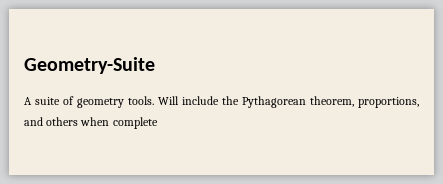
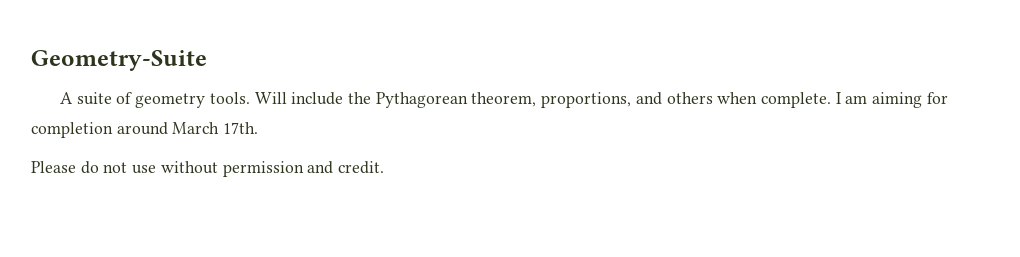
[112,117,158,129] complete -> [761,92,948,108] [31,122,259,138] [31,161,385,177] complete. I am aiming for completion around March 17th. // Please do not use without permission and credit.

